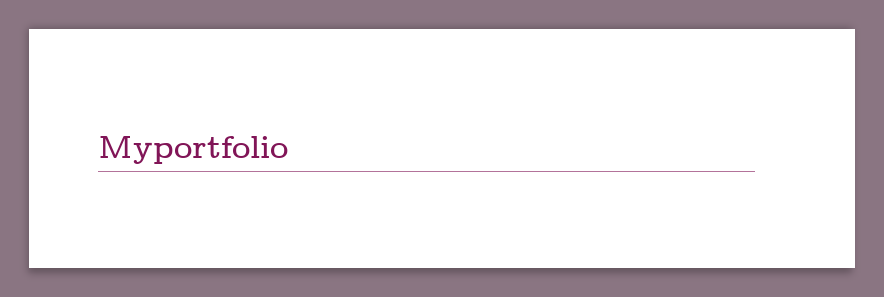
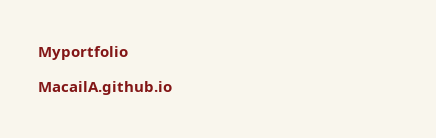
(288, 150) none -> [38,81,172,95] // MacailA.github.io

